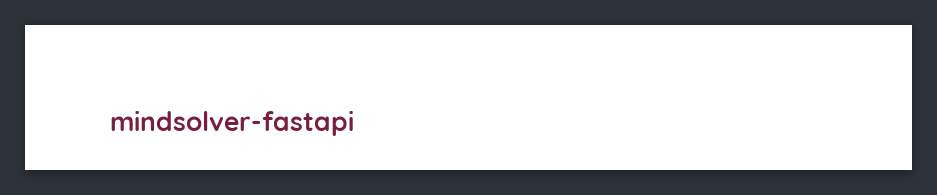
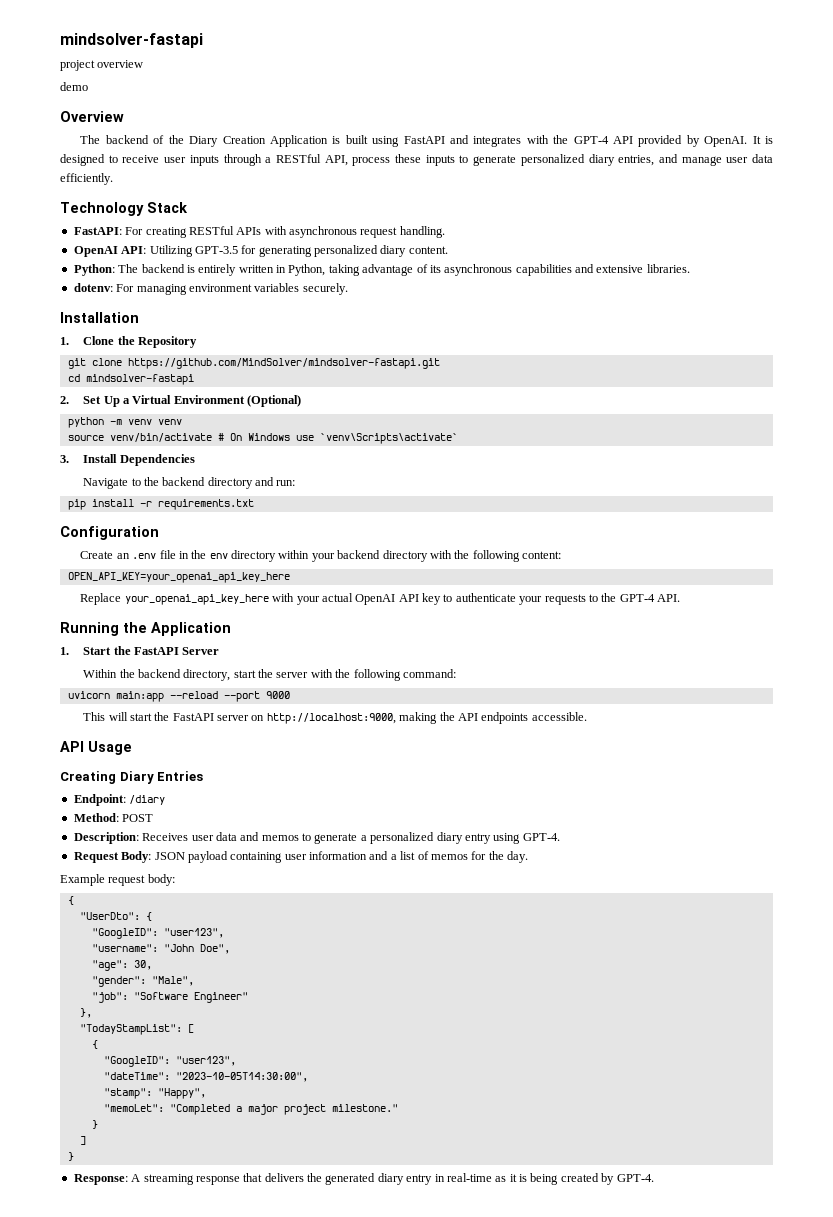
[110,110,354,136] mindsolver-fastapi -> [60,33,203,48] [60,60,144,71] [60,82,88,91] [60,111,124,122] [80,135,774,147] [60,154,774,166] [60,173,113,185] [60,202,188,216] [73,226,445,238] [73,245,448,257] [73,264,690,276] [73,283,348,295] [60,312,139,323] [60,336,197,348] [67,358,440,369] [67,374,194,385] [60,395,302,407] [67,417,182,428] [67,433,458,444] [60,454,195,466] [83,477,296,489] [67,499,254,510] [60,526,159,540] [80,550,562,562] [67,572,290,583] [80,593,681,605] [60,622,231,636] [60,646,220,655] [83,669,456,681] [67,691,290,702] [83,712,587,724] [60,741,132,755] [60,771,204,784] [73,794,166,806] [73,813,154,822] [73,832,560,844] [73,851,528,863] [60,874,175,886] [67,896,74,905] [79,912,152,921] [91,928,224,939] [91,944,230,954] [91,960,152,971] [91,976,194,987] [91,992,248,1003] [79,1008,92,1018] [79,1024,194,1035] [91,1040,98,1049] [103,1056,236,1067] [103,1072,308,1082] [103,1088,206,1099] [103,1104,398,1115] [91,1120,98,1129] [79,1136,86,1145] [67,1152,74,1161] [73,1173,654,1185] mindsolver-fastapi // project overview // demo // Overview // The backend of the Diary Creation Application is built using FastAPI and integrates with the GPT-4 API provided by OpenAI. It is designed to receive user inputs through a RESTful API, process these inputs to generate personalized diary entries, and manage user data efficiently. // Technology Stack // FastAPI: For creating RESTful APIs with asynchronous request handling. // OpenAI API: Utilizing GPT-3.5 for generating personalized diary content. // Python: The backend is entirely written in Python, taking advantage of its asynchronous capabilities and extensive libraries. // dotenv: For managing environment variables securely. // Installation // 1. Clone the Repository // git clone https://github.com/MindSolver/mindsolver-fastapi.git // cd mindsolver-fastapi // 2. Set Up a Virtual Environment (Optional) // python -m venv venv // source venv/bin/activate # On Windows use `venv\Scripts\activate` // 3. Install Dependencies // Navigate to the backend directory and run: // pip install -r requirements.txt // Configuration // Create an .env file in the env directory within your backend directory with the following content: // OPEN_API_KEY=your_openai_api_key_here // Replace your_openai_api_key_here with your actual OpenAI API key to authenticate your requests to the GPT-4 API. // Running the Application // 1. Start the FastAPI Server // Within the backend directory, start the server with the following command: // uvicorn main:app --reload --port 9000 // This will start the FastAPI server on http://localhost:9000, making the API endpoints accessible. // API Usage // Creating Diary Entries // Endpoint: /diary // Method: POST // Description: Receives user data and memos to generate a personalized diary entry using GPT-4. // Request Body: JSON payload containing user information and a list of memos for the day. // Example request body: // { // "UserDto": { // "GoogleID": "user123", // "username": "John Doe", // "age": 30, // "gender": "Male", // "job": "Software Engineer" // }, // "TodayStampList": [ // { // "GoogleID": "user123", // "dateTime": "2023-10-05T14:30:00", // "stamp": "Happy", // "memoLet": "Completed a major project milestone." // } // ] // } // Response: A streaming response that delivers the generated diary entry in real-time as it is being created by GPT-4.

